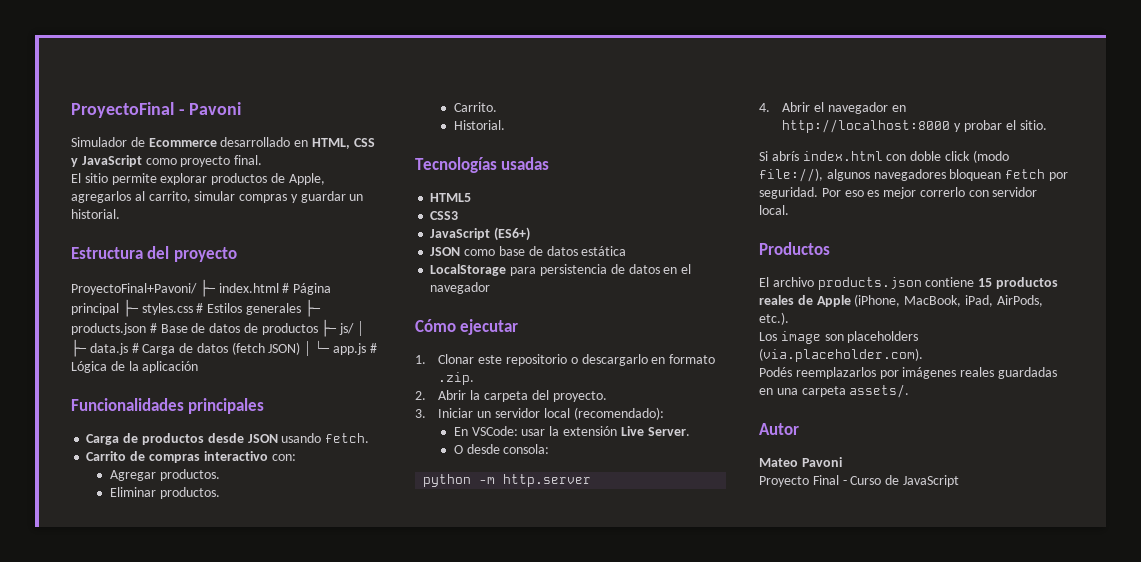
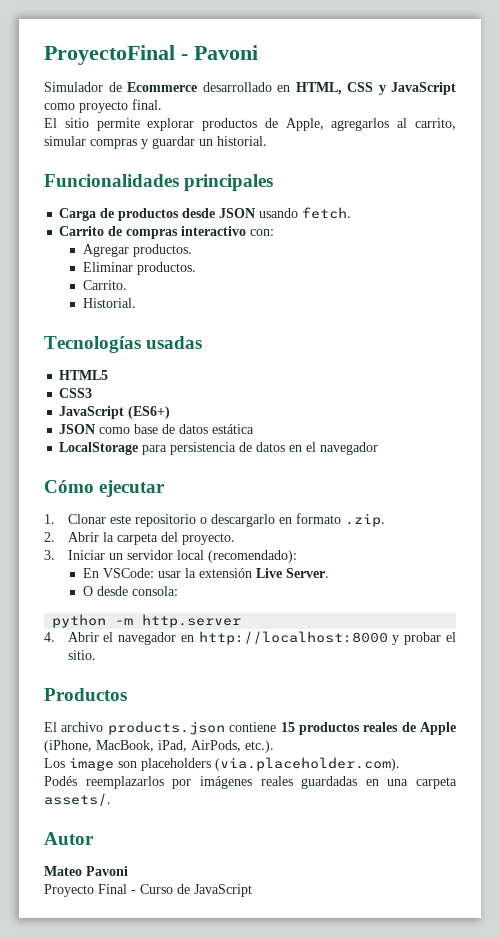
[71,246,237,262] [71,279,332,297] [71,299,321,317] [71,319,365,337] [71,339,377,357] [71,361,199,373] // Estructura del proyecto // ProyectoFinal+Pavoni/ ├─ index.html # Página principal ├─ styles.css # Estilos generales ├─ products.json # Base de datos de productos ├─ js/ │ ├─ data.js # Carga de datos (fetch JSON) │ └─ app.js # Lógica de la aplicación -> (267, 141) none
[759,150,1009,163] [759,168,1068,182] [759,187,1038,199] [759,205,789,215] // Si abrís index.html con doble click (modo file://), algunos navegadores bloquean fetch por seguridad. Por eso es mejor correrlo con servidor local. -> (96, 655) none

